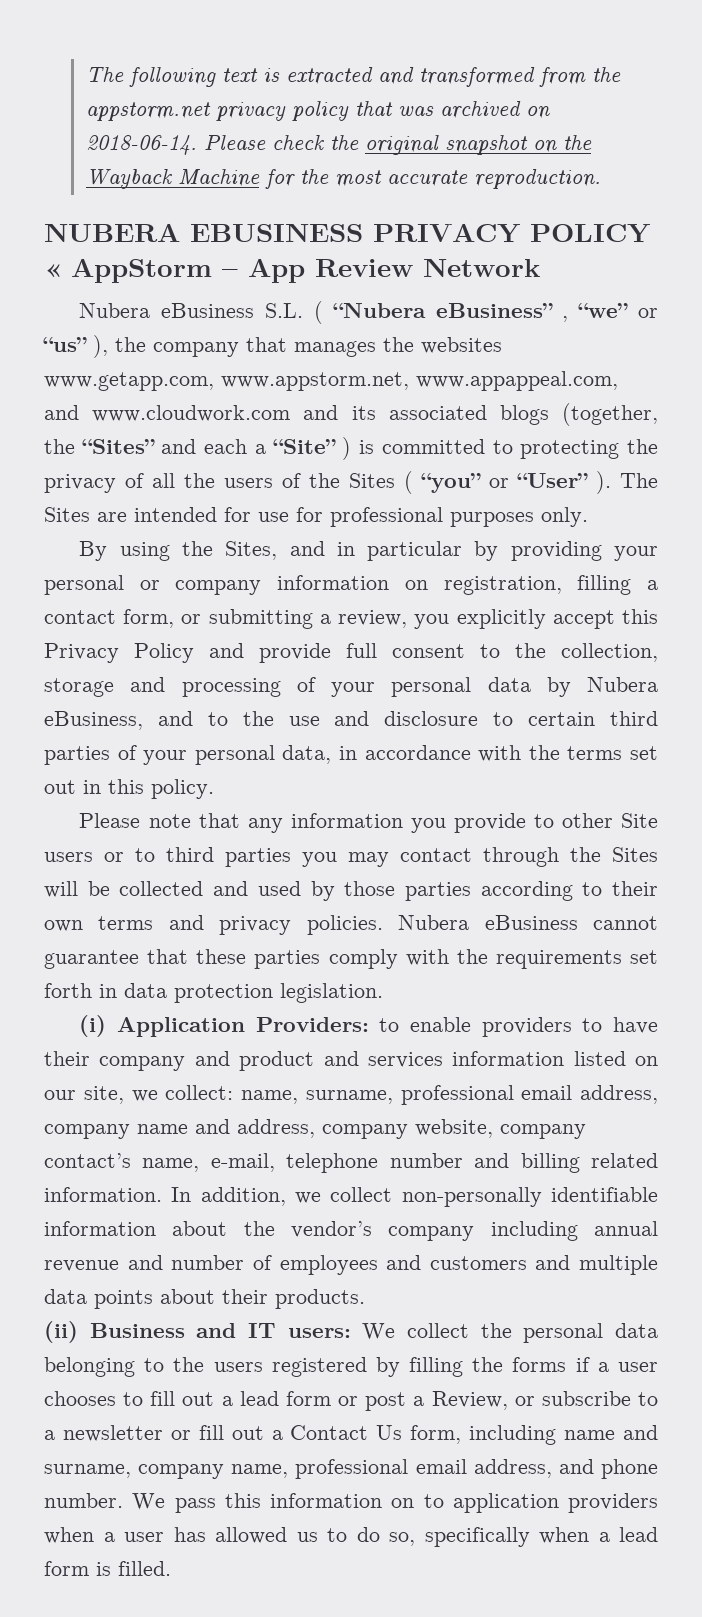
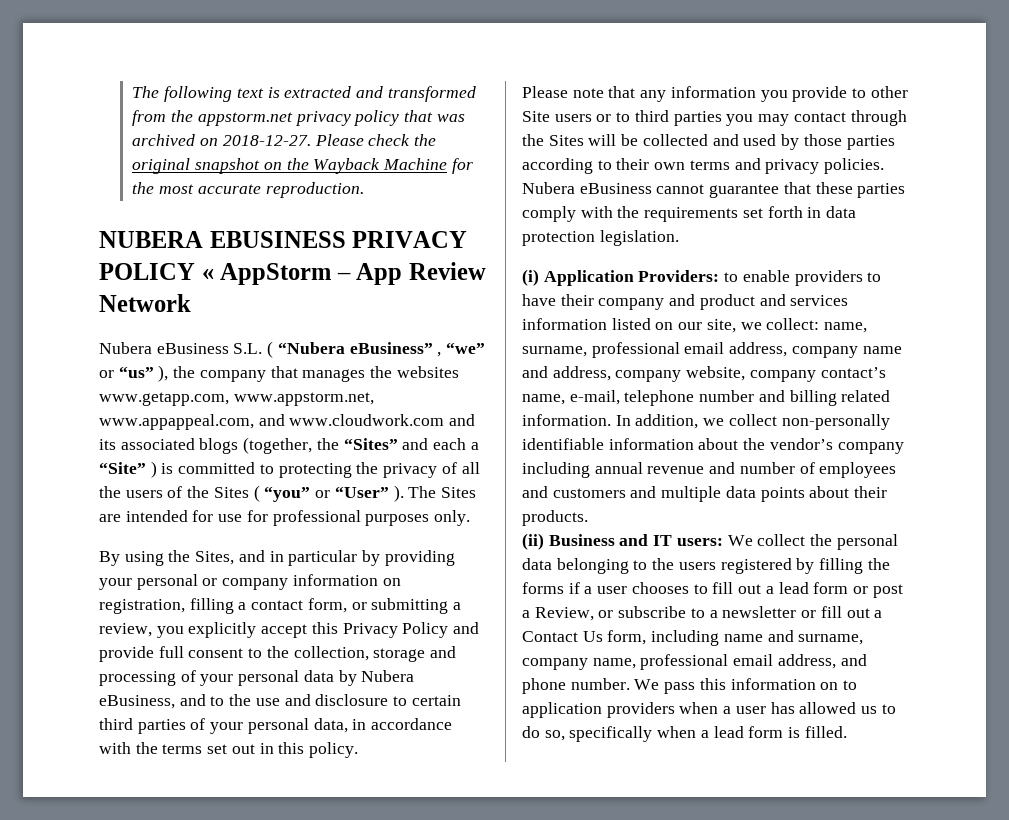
[86,135,198,155] 2018-06-14. -> [222,135,311,146] 2018-12-27.

